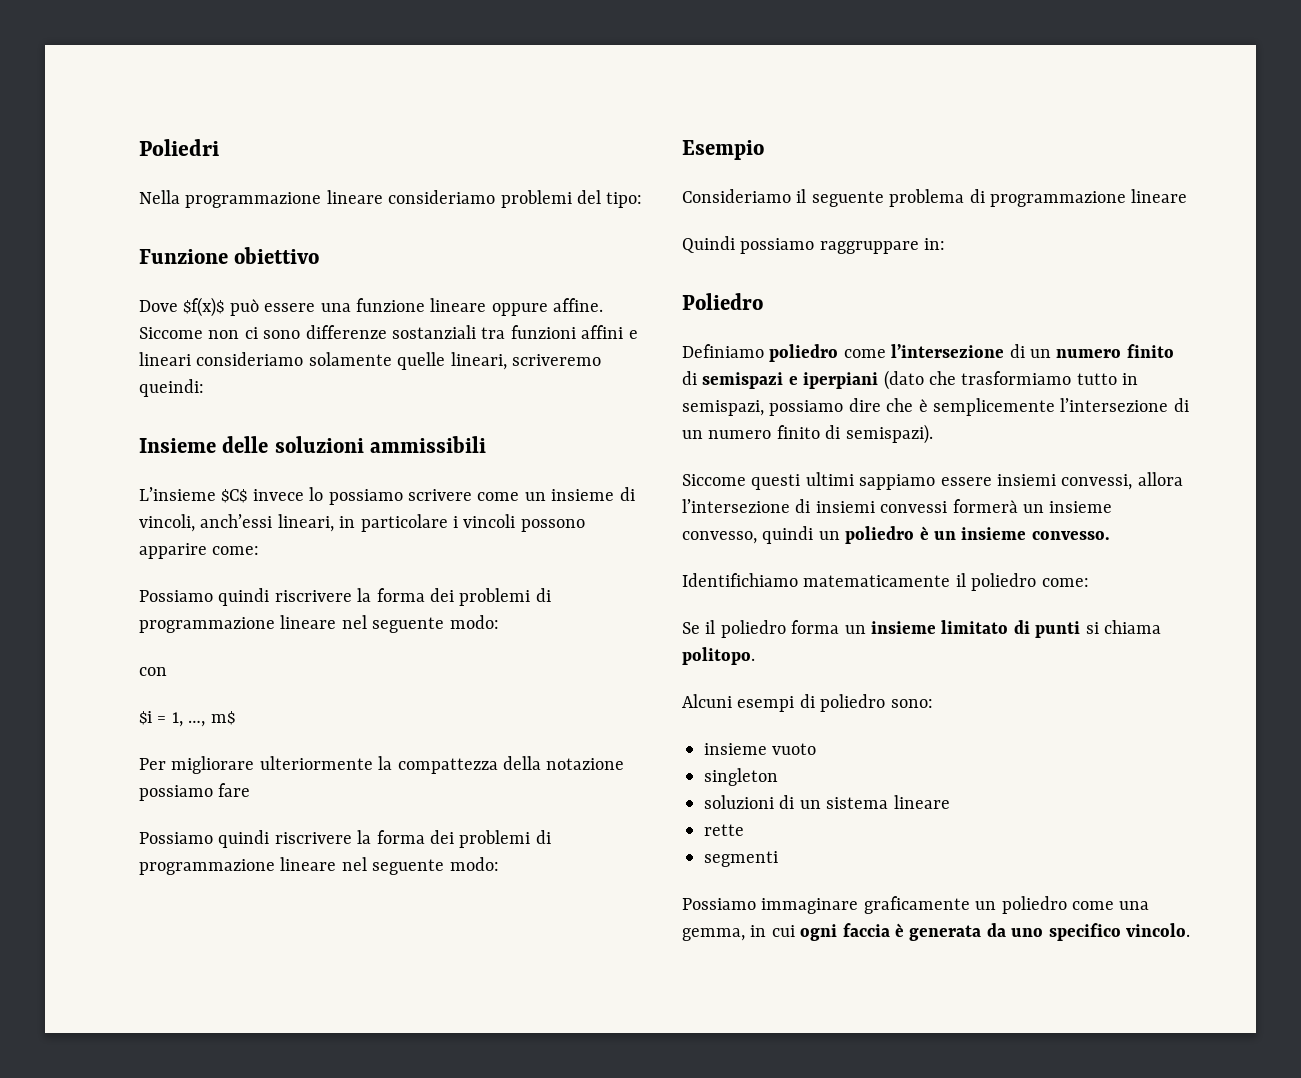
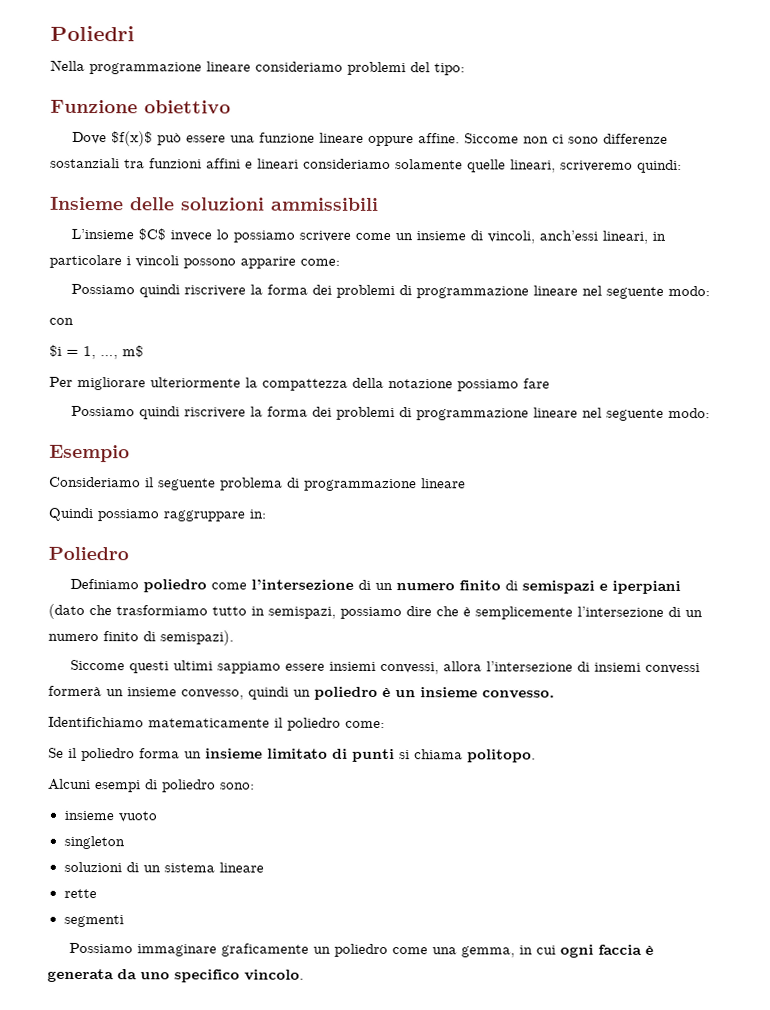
[139,379,204,397] queindi: -> [637,159,682,173] quindi:

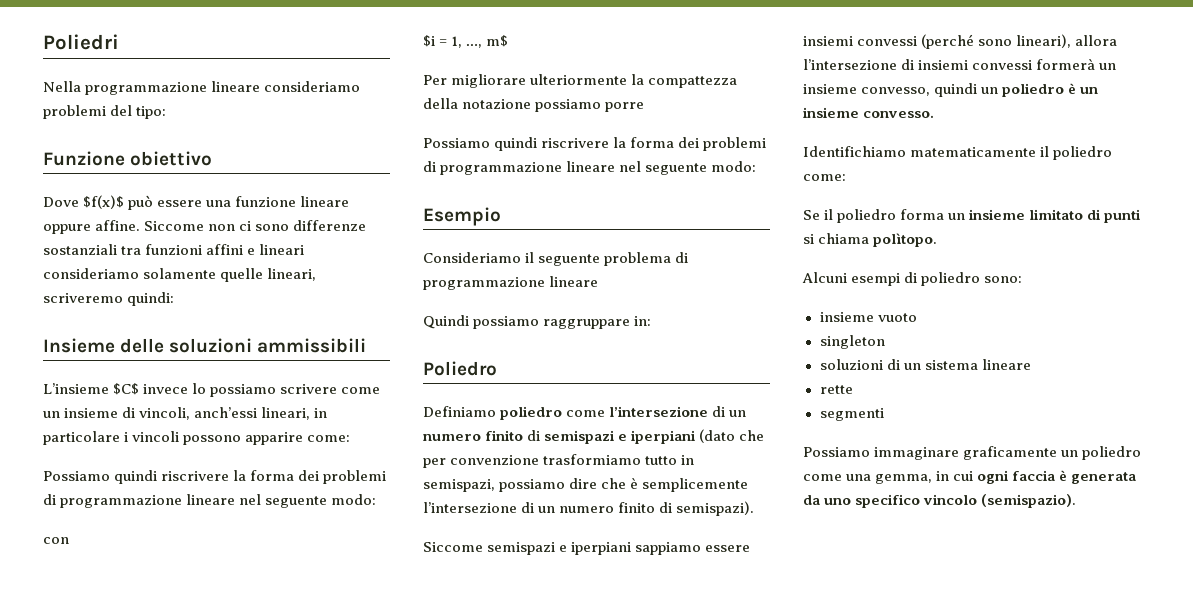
[523,378,550,389] fare -> [605,102,645,112] porre
(112, 610) none -> [423,455,540,468] per convenzione
[128,660,439,675] questi ultimi sappiamo essere insiemi convessi, -> [487,542,751,555] [803,34,1072,49] semispazi e iperpiani sappiamo essere insiemi convessi (perché sono lineari),
[467,749,536,763] politopo. -> [873,233,938,247] polìtopo.
[244,969,304,981] vincolo. -> [923,494,1077,508] vincolo (semispazio).

